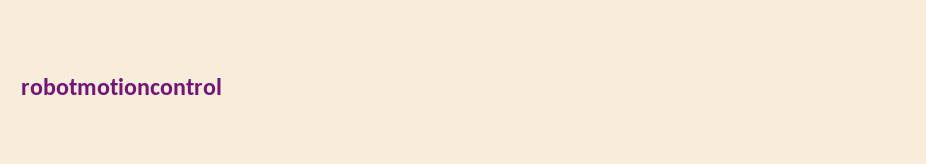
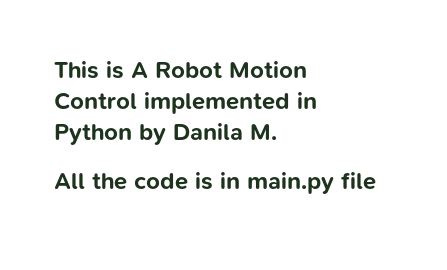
[21,78,222,95] robotmotioncontrol -> [54,61,307,79] [54,92,317,114] [54,123,277,145] [54,172,376,194] This is A Robot Motion Control implemented in Python by Danila M. // All the code is in main.py file

